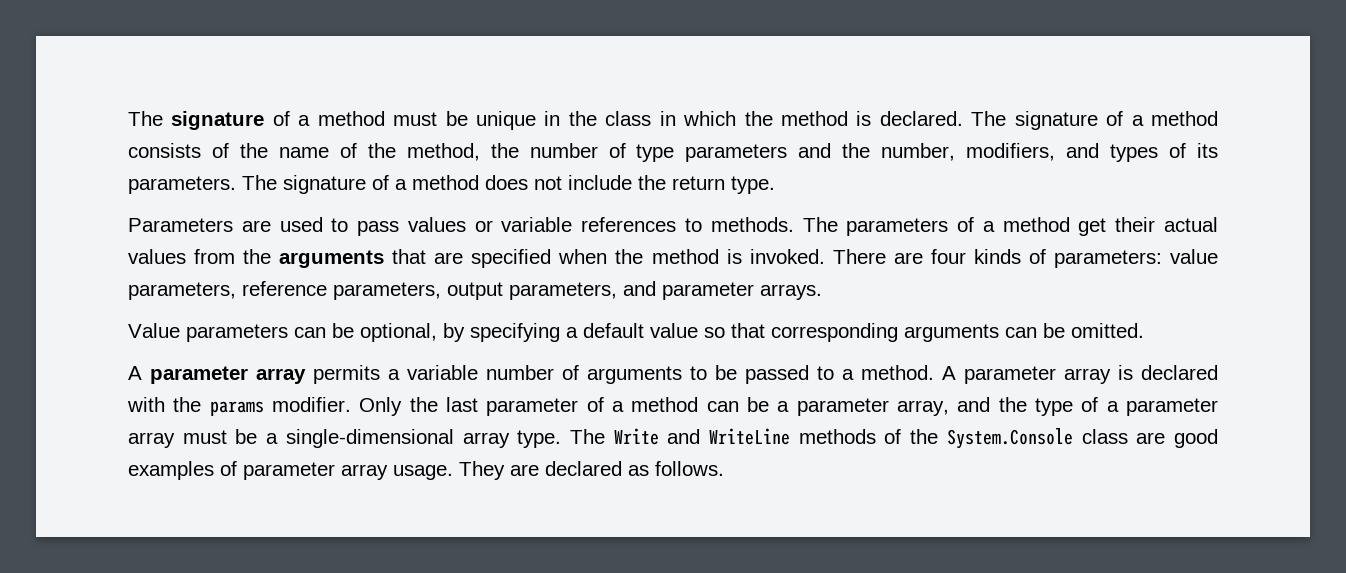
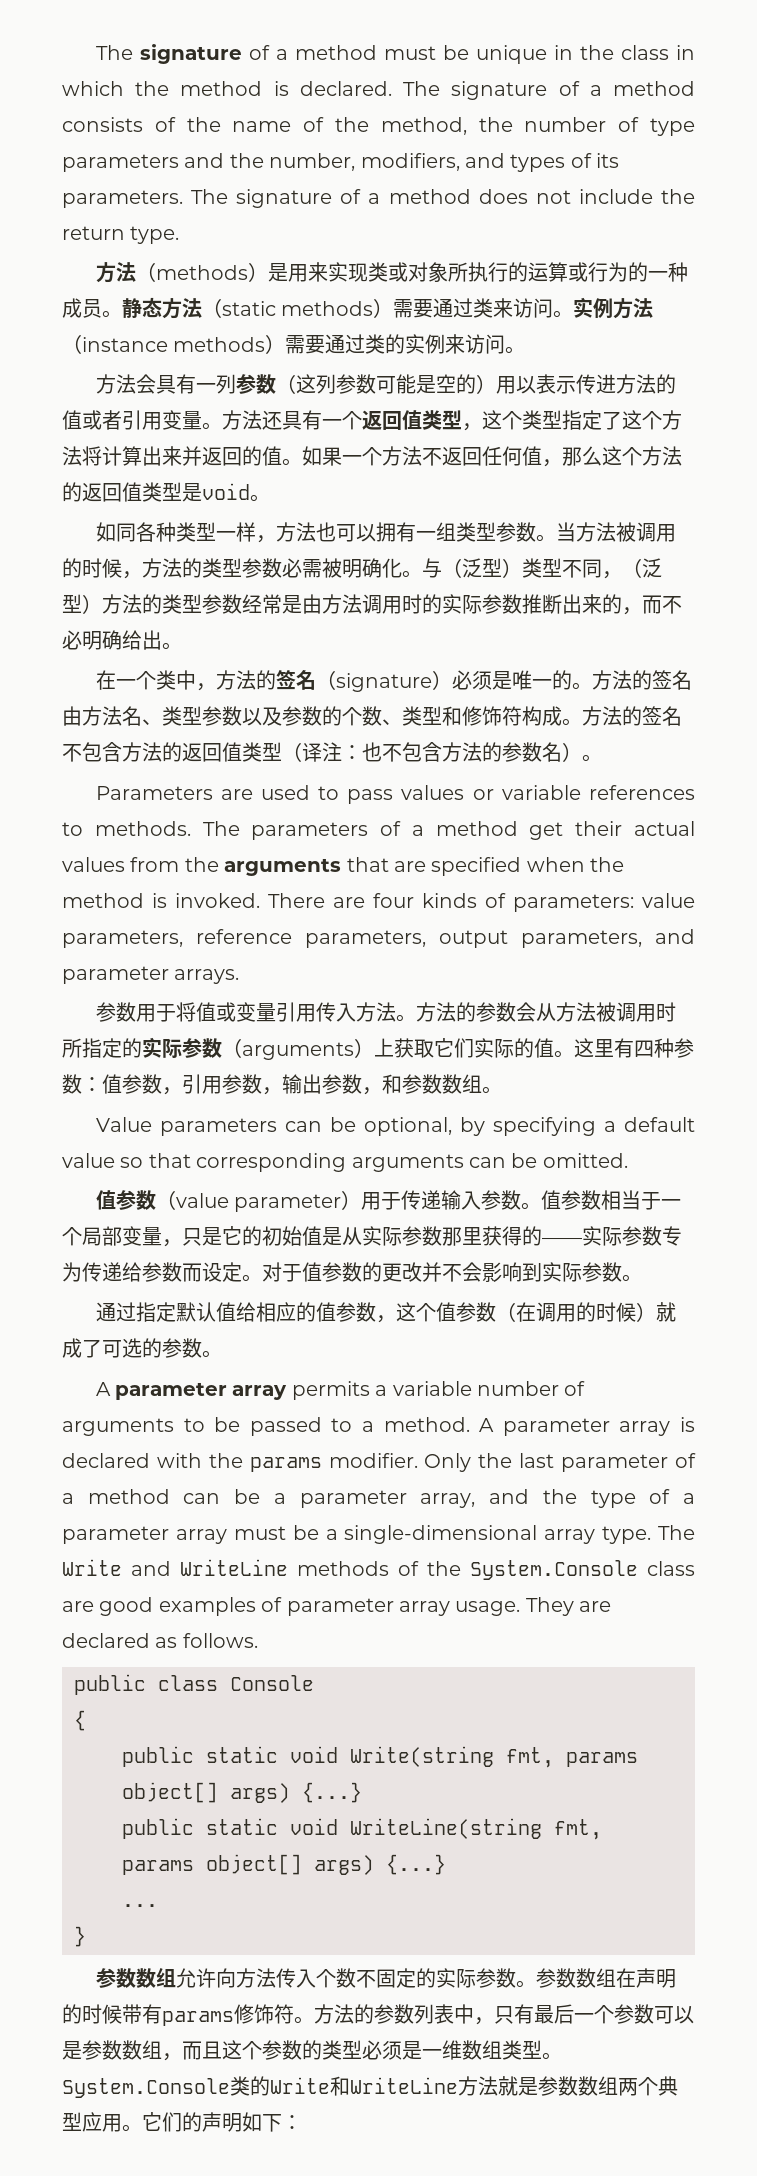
(775, 185) none -> [95,262,688,283] [62,297,654,319] [62,334,526,354] [95,374,676,394] [62,410,682,431] [62,446,682,467] [62,482,270,502] [95,522,676,543] [62,558,662,579] [62,594,682,615] [62,630,182,650] [95,670,692,692] [62,706,682,726] [62,742,602,762] // 方法（methods）是用来实现类或对象所执行的运算或行为的一种成员。静态方法（static methods）需要通过类来访问。实例方法（instance methods）需要通过类的实例来访问。 // 方法会具有一列参数（这列参数可能是空的）用以表示传进方法的值或者引用变量。方法还具有一个返回值类型，这个类型指定了这个方法将计算出来并返回的值。如果一个方法不返回任何值，那么这个方法的返回值类型是void。 // 如同各种类型一样，方法也可以拥有一组类型参数。当方法被调用的时候，方法的类型参数必需被明确化。与（泛型）类型不同，（泛型）方法的类型参数经常是由方法调用时的实际参数推断出来的，而不必明确给出。 // 在一个类中，方法的签名（signature）必须是唯一的。方法的签名由方法名、类型参数以及参数的个数、类型和修饰符构成。方法的签名不包含方法的返回值类型（译注：也不包含方法的参数名）。
(822, 292) none -> [95,1002,676,1022] [62,1037,694,1060] [62,1074,502,1095] // 参数用于将值或变量引用传入方法。方法的参数会从方法被调用时所指定的实际参数（arguments）上获取它们实际的值。这里有四种参数：值参数，引用参数，输出参数，和参数数组。
(1144, 330) none -> [95,1190,681,1212] [62,1226,682,1247] [62,1262,642,1282] [95,1302,676,1323] [62,1338,222,1358] // 值参数（value parameter）用于传递输入参数。值参数相当于一个局部变量，只是它的初始值是从实际参数那里获得的——实际参数专为传递给参数而设定。对于值参数的更改并不会影响到实际参数。 // 通过指定默认值给相应的值参数，这个值参数（在调用的时候）就成了可选的参数。
(724, 468) none -> [74,1674,314,1695] [74,1710,86,1731] [122,1746,638,1768] [122,1782,362,1803] [122,1818,602,1840] [122,1854,446,1875] [122,1904,158,1907] [74,1926,86,1947] [95,1968,676,1988] [62,2004,694,2026] [62,2040,562,2061] [62,2076,678,2098] [62,2112,302,2132] // public class Console // { // public static void Write(string fmt, params object[] args) {...} // public static void WriteLine(string fmt, params object[] args) {...} // ... // } // 参数数组允许向方法传入个数不固定的实际参数。参数数组在声明的时候带有params修饰符。方法的参数列表中，只有最后一个参数可以是参数数组，而且这个参数的类型必须是一维数组类型。System.Console类的Write和WriteLine方法就是参数数组两个典型应用。它们的声明如下：

